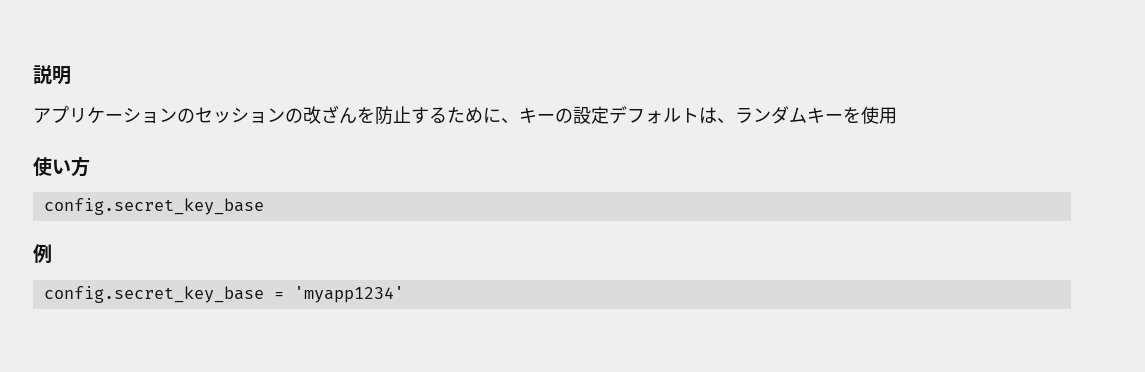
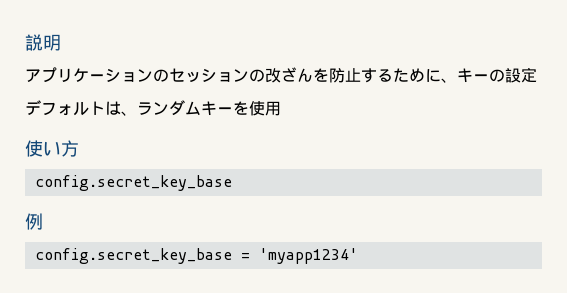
(609, 115) none -> (537, 75) //

